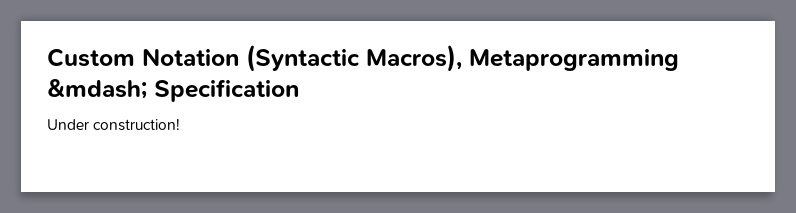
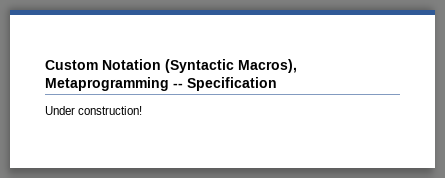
[47,79,147,99] &mdash; -> [173,83,183,88] --

